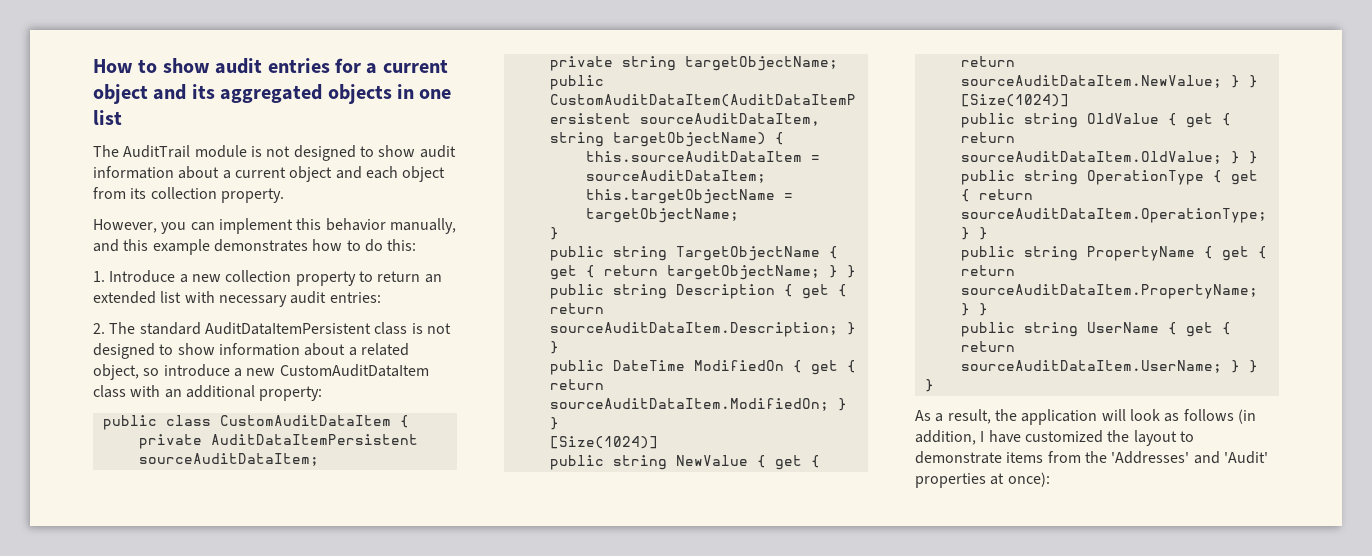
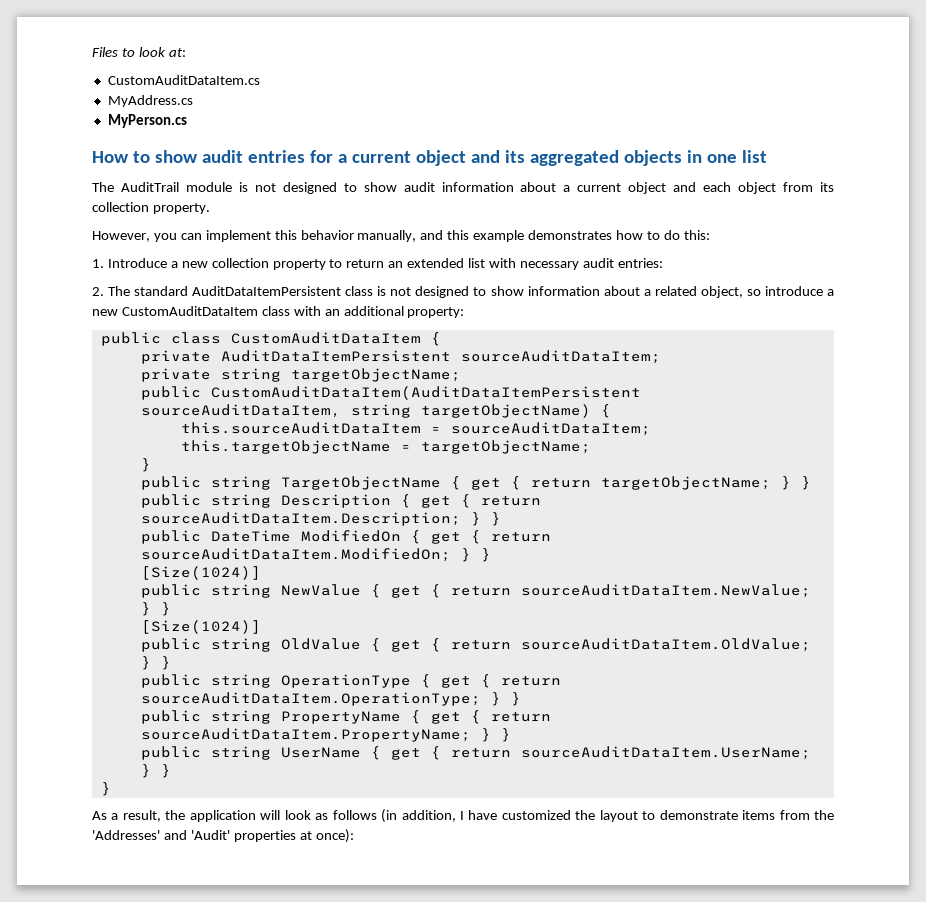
(93, 66) none -> [92,47,186,57] [107,75,260,85] [107,95,193,107] [107,114,187,128] Files to look at: // CustomAuditDataItem.cs // MyAddress.cs // MyPerson.cs //

